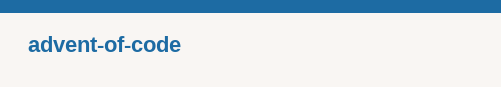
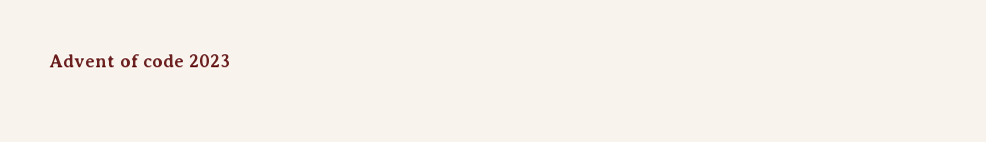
[28,36,181,52] advent-of-code -> [48,54,230,68] Advent of code 2023

